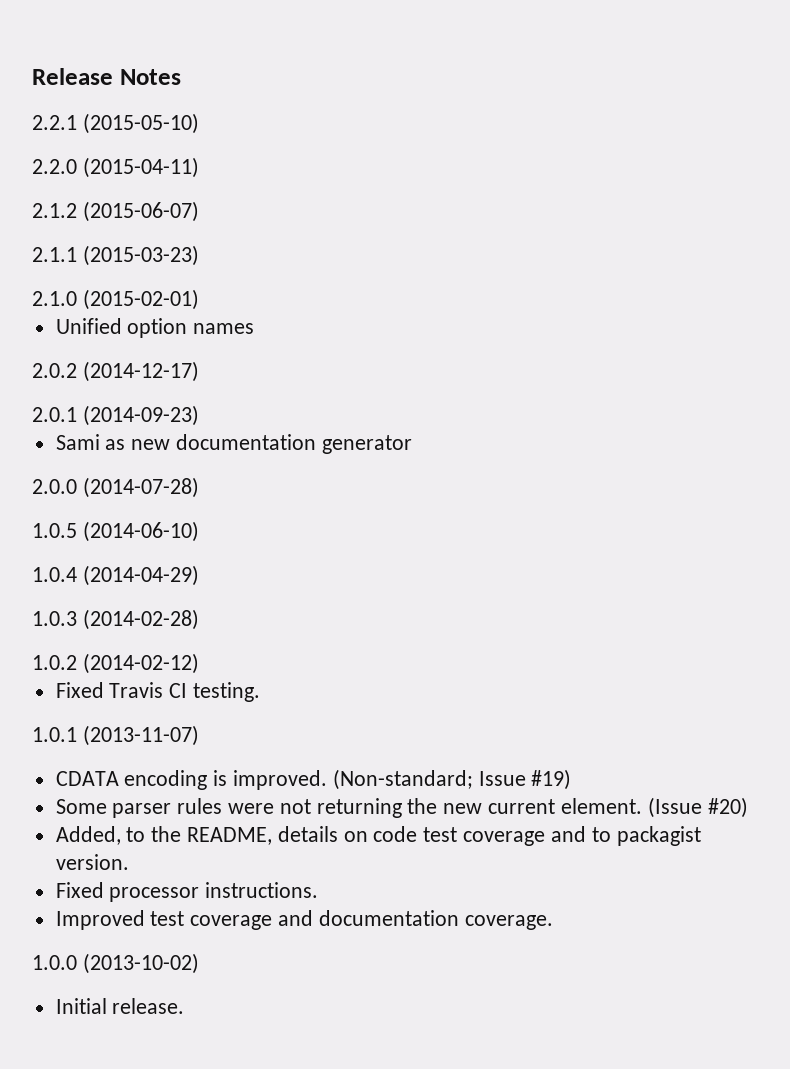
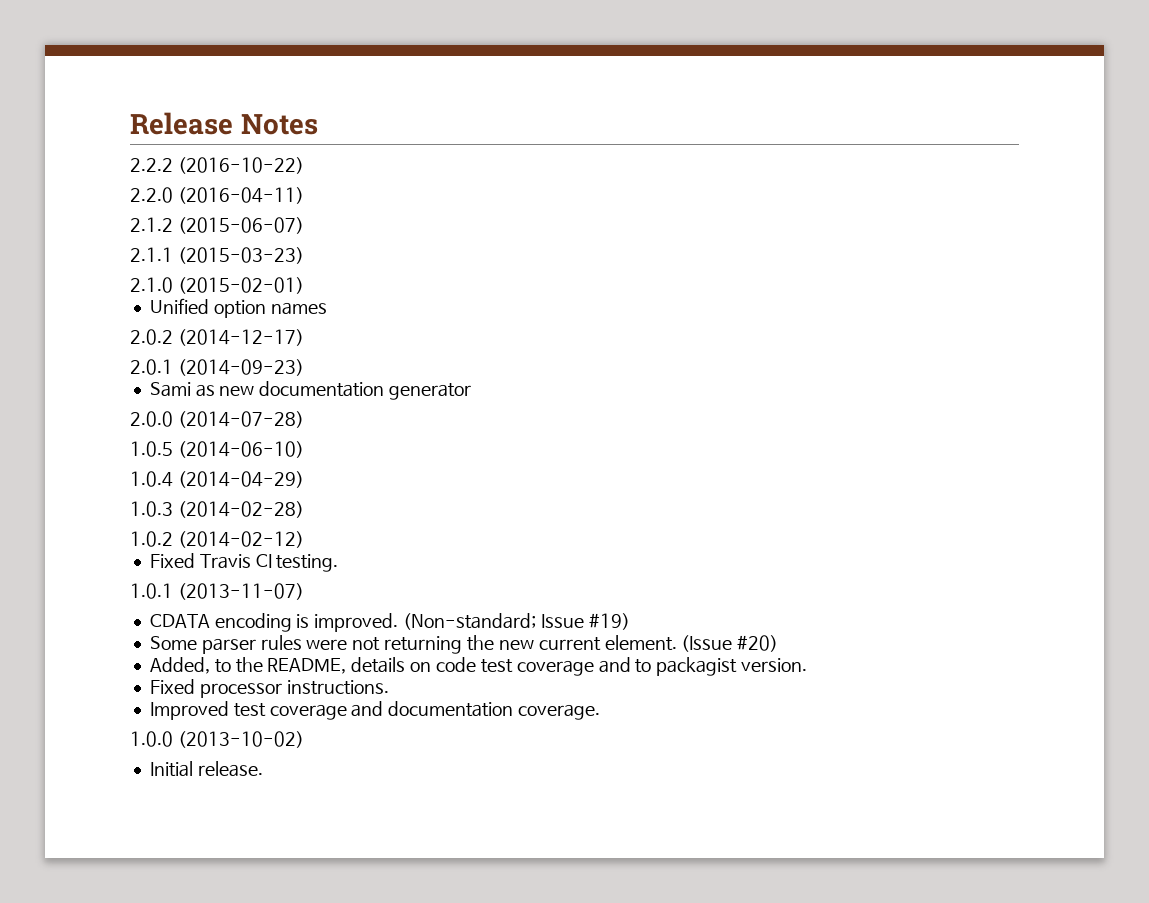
[32,113,199,134] 2.2.1 (2015-05-10) -> [130,157,304,174] 2.2.2 (2016-10-22)
[82,157,199,178] (2015-04-11) -> [177,187,304,204] (2016-04-11)

